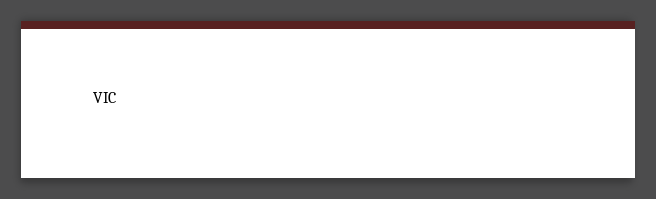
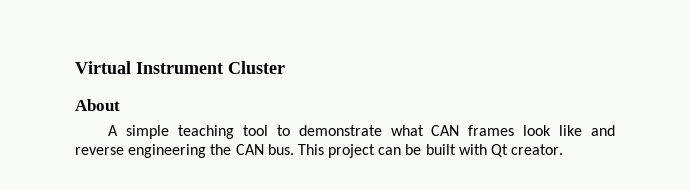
[93,92,116,103] VIC -> [75,61,285,74] [75,99,120,111] [108,125,615,139] [75,144,564,158] Virtual Instrument Cluster // About // A simple teaching tool to demonstrate what CAN frames look like and reverse engineering the CAN bus. This project can be built with Qt creator.

